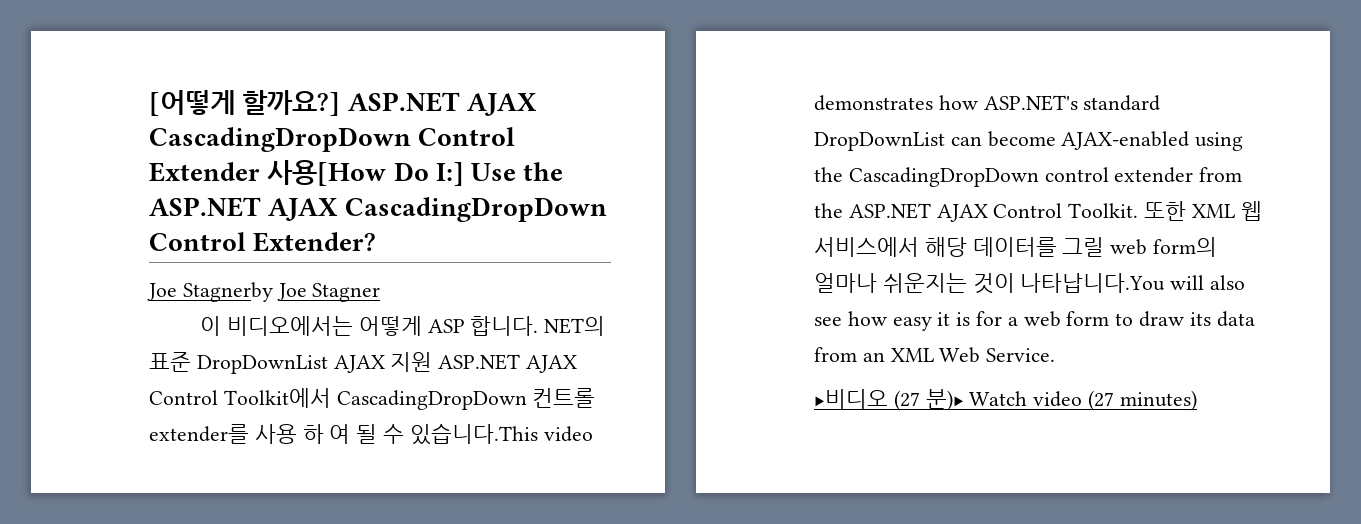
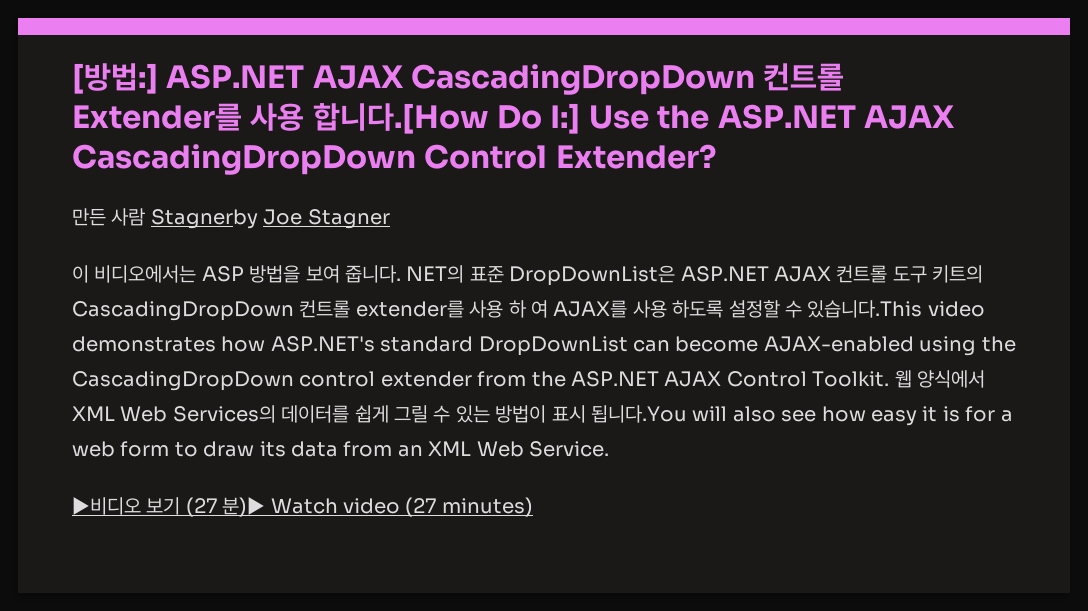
[149,90,537,116] [149,127,516,152] [149,160,387,186] [어떻게 할까요?] ASP.NET AJAX CascadingDropDown Control Extender 사용[How -> [72,63,845,95] [72,103,489,134] [방법:] ASP.NET AJAX CascadingDropDown 컨트롤 Extender를 사용 합니다.[How
[147,283,177,301] Joe -> [72,208,146,226] 만든 사람
[358,316,606,336] [149,352,578,374] [149,388,331,408] 어떻게 ASP 합니다. NET의 표준 DropDownList AJAX 지원 ASP.NET AJAX Control Toolkit에서 -> [201,265,984,286] ASP 방법을 보여 줍니다. NET의 표준 DropDownList은 ASP.NET AJAX 컨트롤 도구 키트의
[356,424,378,444] 될 -> [553,300,780,318] AJAX를 사용 하도록 설정할
[1144,201,1262,221] [814,237,1218,257] [814,273,1166,294] 또한 XML 웹 서비스에서 해당 데이터를 그릴 web form의 얼마나 쉬운지는 것이 나타납니다.You -> [894,370,985,388] [72,405,687,423] 웹 양식에서 XML Web Services의 데이터를 쉽게 그릴 수 있는 방법이 표시 됩니다.You
(888, 399) none -> [146,497,181,515] 보기

